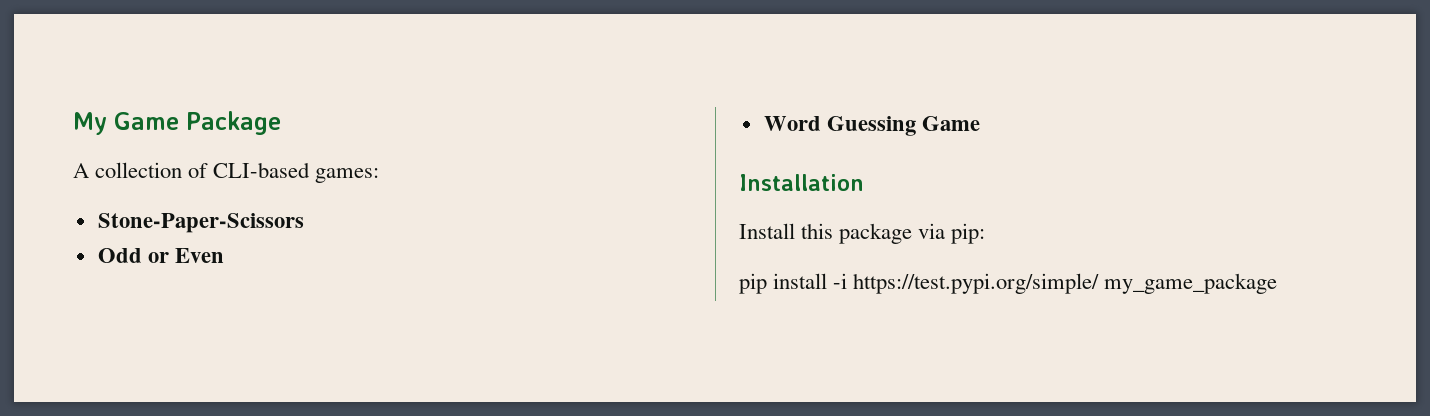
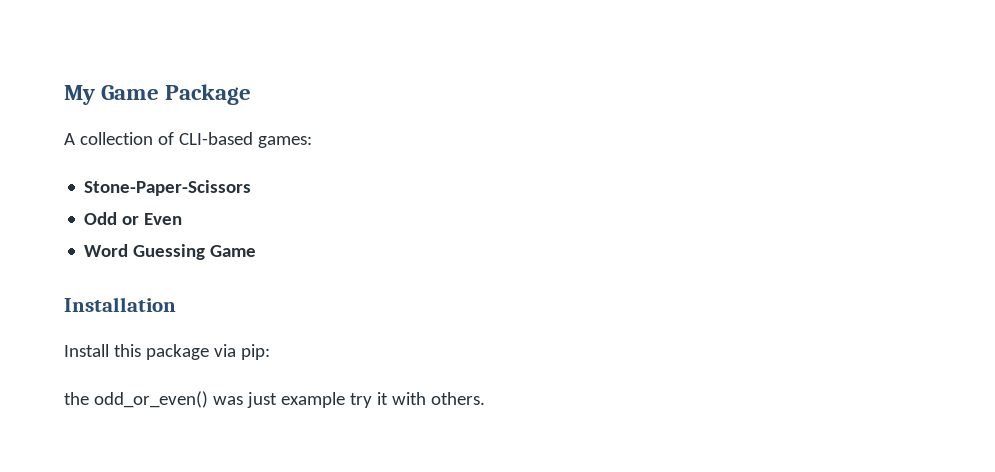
[739,273,1278,294] pip install -i https://test.pypi.org/simple/ my_game_package -> [64,391,485,408] the odd_or_even() was just example try it with others.

